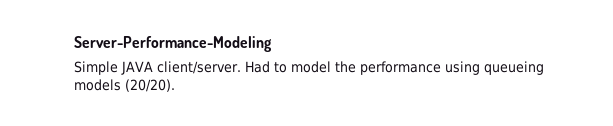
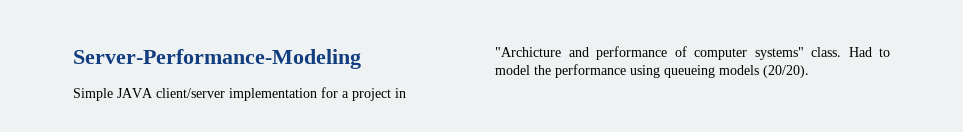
[157,61,241,74] client/server. -> [156,87,406,101] [495,46,841,60] client/server implementation for a project in "Archicture and performance of computer systems" class.

